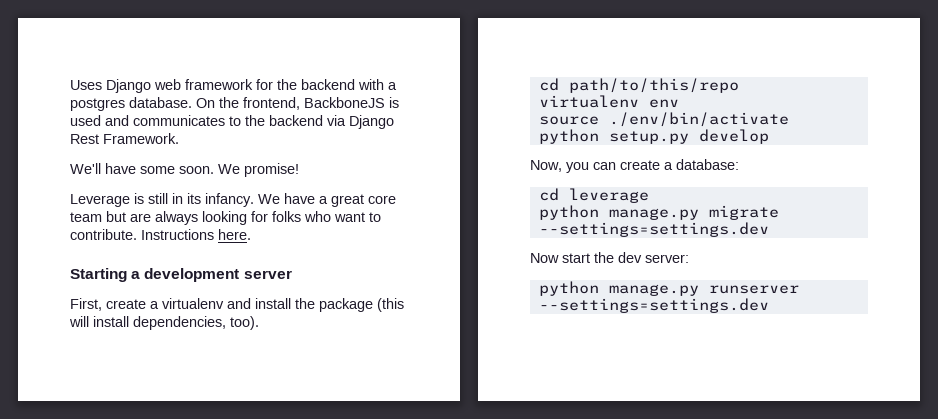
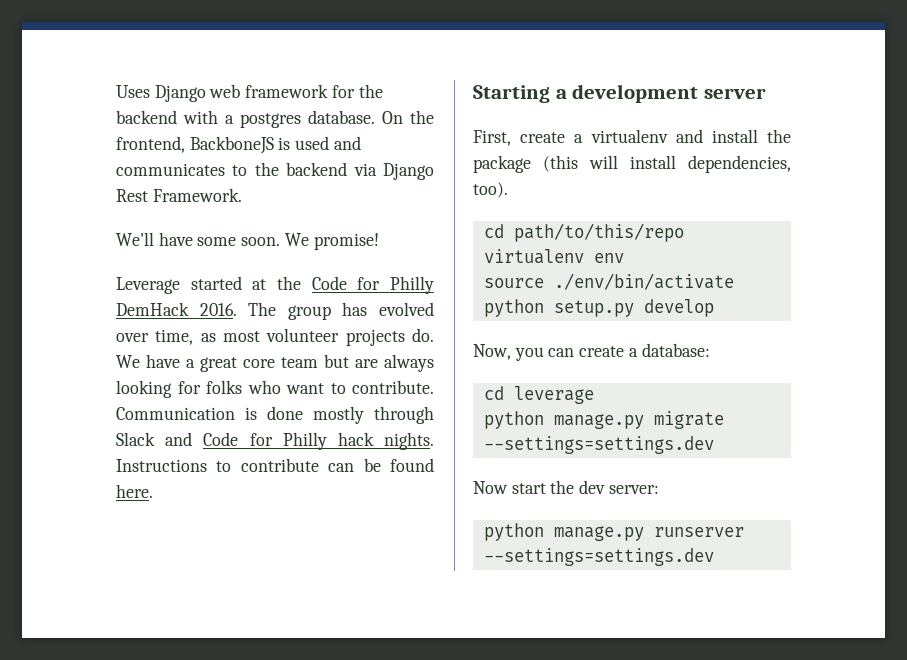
[134,193,254,207] is still in its infancy. -> [190,276,434,294] [116,302,434,320] [116,328,434,346] started at the Code for Philly DemHack 2016. The group has evolved over time, as most volunteer projects do.
[141,229,214,240] Instructions -> [116,406,434,424] [116,432,434,450] [116,458,434,472] Communication is done mostly through Slack and Code for Philly hack nights. Instructions to contribute can be found

